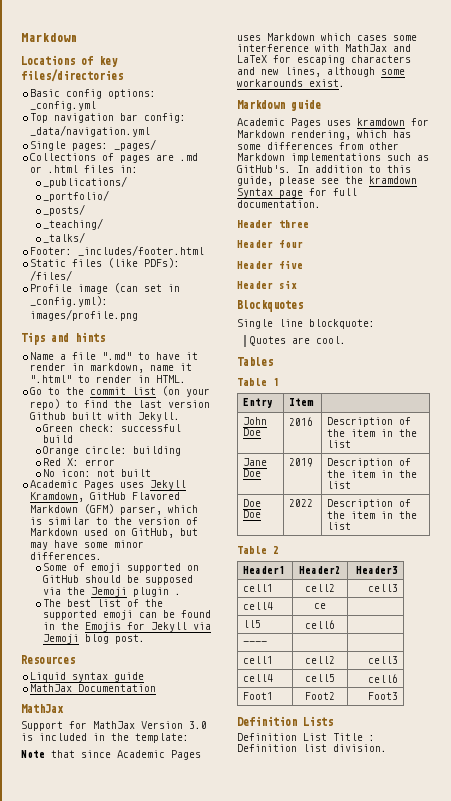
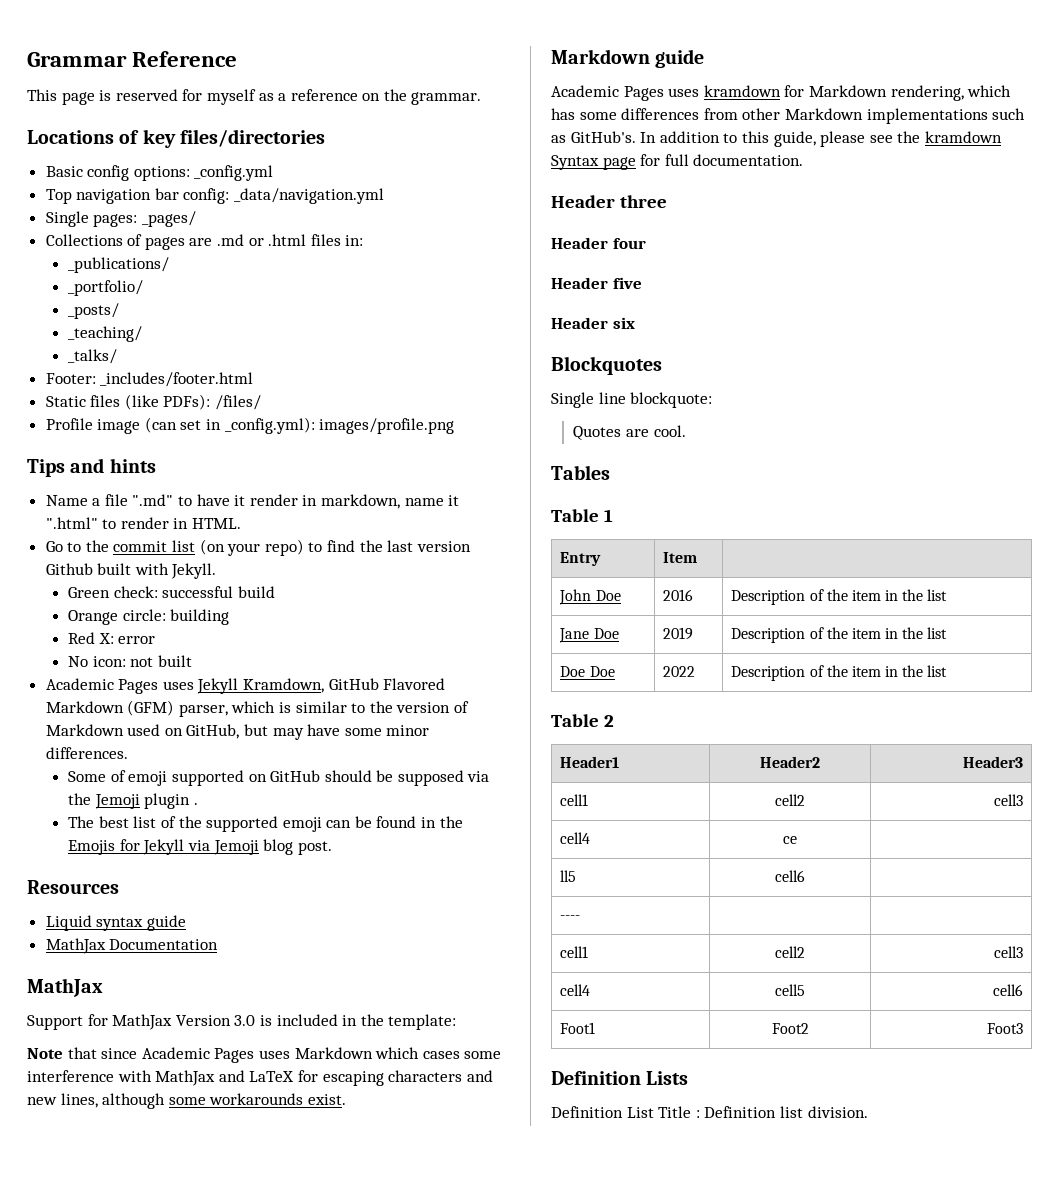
[21,33,77,42] Markdown -> [27,51,238,67] [27,89,482,105] Grammar Reference // This page is reserved for myself as a reference on the grammar.

